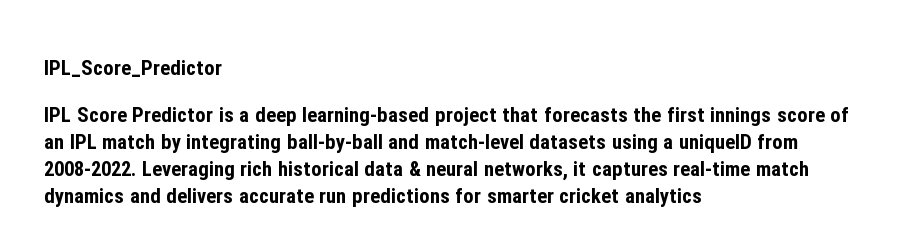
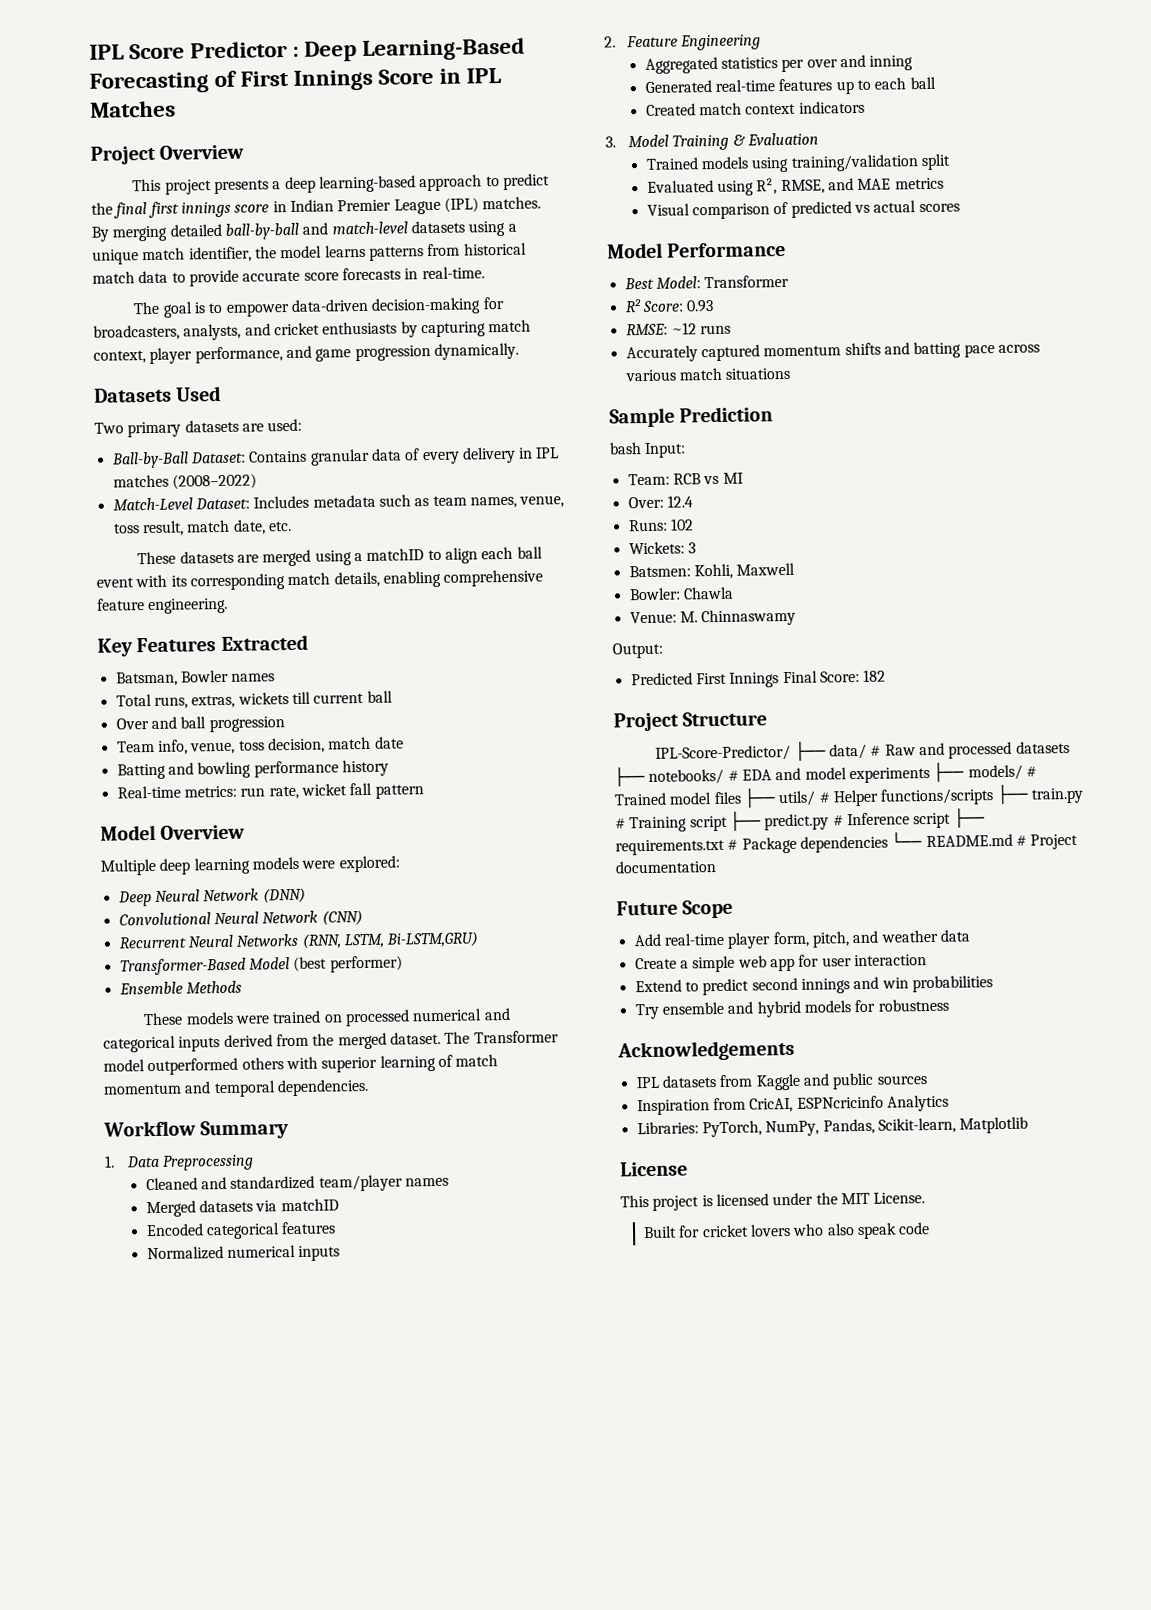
[44,60,222,77] IPL_Score_Predictor // -> (89, 52) none
[218,107,850,126] [44,134,282,153] is a deep learning-based project that forecasts the first innings score of an IPL match by integrating -> [292,37,526,62] [89,67,503,94] [90,100,176,118] [90,144,245,165] [132,173,550,195] [91,196,542,219] [91,223,222,242] : Deep Learning-Based Forecasting of First Innings Score in IPL Matches // Project Overview // This project presents a deep learning-based approach to predict the final first innings score in Indian Premier League (IPL) matches. By merging detailed
[678,134,799,153] [44,161,809,181] [44,188,702,207] uniqueID from 2008-2022. Leveraging rich historical data & neural networks, it captures real-time match dynamics and delivers accurate run predictions for smarter cricket analytics -> [92,242,527,265] [92,266,485,287] [133,296,504,318] [93,319,532,341] [93,342,519,364] [94,385,222,403] [94,418,303,438] [110,446,560,469] [112,473,257,490] [112,494,565,511] [112,519,292,537] [137,546,543,567] [96,569,544,591] [97,597,229,615] [97,634,308,657] [115,669,276,687] [115,690,393,709] [115,716,285,733] [116,736,404,755] [116,759,389,780] [116,782,424,800] [100,824,246,841] [100,855,400,876] [117,887,306,907] [118,910,363,926] [118,931,479,949] [119,955,403,976] [118,980,242,995] [143,1007,511,1027] [103,1030,559,1053] [103,1054,499,1076] [103,1078,369,1098] [103,1120,290,1140] [104,1154,255,1171] [145,1174,449,1192] [145,1198,339,1218] [145,1221,337,1240] [146,1244,341,1261] [604,34,762,51] [644,54,914,74] [644,76,936,95] [645,100,865,116] [605,132,820,151] [645,153,951,173] [646,177,944,196] [646,200,960,220] [607,241,787,259] [623,274,790,290] [624,299,715,313] [625,322,732,336] [625,341,1040,363] [624,367,791,382] [609,406,774,428] [609,442,687,458] [627,472,744,486] [627,495,693,509] [627,518,694,532] [628,541,696,555] [628,562,796,580] [628,586,734,601] [629,608,797,627] [612,642,663,659] [630,669,887,688] [613,711,768,732] [655,740,1070,762] [614,761,1037,787] [614,783,1084,808] [615,807,985,833] [615,831,1079,856] [615,860,716,874] [616,899,734,919] [633,929,970,949] [634,954,927,973] [634,975,993,996] [634,998,949,1020] [617,1039,795,1062] [635,1072,927,1091] [636,1094,949,1116] [636,1116,1029,1138] [620,1161,688,1177] [620,1192,926,1211] [643,1222,931,1240] unique match identifier, the model learns patterns from historical match data to provide accurate score forecasts in real-time. // The goal is to empower data-driven decision-making for broadcasters, analysts, and cricket enthusiasts by capturing match context, player performance, and game progression dynamically. // Datasets Used // Two primary datasets are used: // Ball-by-Ball Dataset: Contains granular data of every delivery in IPL matches (2008–2022) // Match-Level Dataset: Includes metadata such as team names, venue, toss result, match date, etc. // These datasets are merged using a matchID to align each ball event with its corresponding match details, enabling comprehensive feature engineering. // Key Features Extracted // Batsman, Bowler names // Total runs, extras, wickets till current ball // Over and ball progression // Team info, venue, toss decision, match date // Batting and bowling performance history // Real-time metrics: run rate, wicket fall pattern // Model Overview // Multiple deep learning models were explored: // Deep Neural Network (DNN) // Convolutional Neural Network (CNN) // Recurrent Neural Networks (RNN, LSTM, Bi-LSTM,GRU) // Transformer-Based Model (best performer) // Ensemble Methods // These models were trained on processed numerical and categorical inputs derived from the merged dataset. The Transformer model outperformed others with superior learning of match momentum and temporal dependencies. // Workflow Summary // 1. Data Preprocessing // Cleaned and standardized team/player names // Merged datasets via matchID // Encoded categorical features // Normalized numerical inputs // 2. Feature Engineering // Aggregated statistics per over and inning // Generated real-time features up to each ball // Created match context indicators // 3. Model Training & Evaluation // Trained models using training/validation split // Evaluated using R², RMSE, and MAE metrics // Visual comparison of predicted vs actual scores // Model Performance // Best Model: Transformer // R² Score: 0.93 // RMSE: ~12 runs // Accurately captured momentum shifts and batting pace across various match situations // Sample Prediction // bash Input: // Team: RCB vs MI // Over: 12.4 // Runs: 102 // Wickets: 3 // Batsmen: Kohli, Maxwell // Bowler: Chawla // Venue: M. Chinnaswamy // Output: // Predicted First Innings Final Score: 182 // Project Structure // IPL-Score-Predictor/ ├── data/ # Raw and processed datasets ├── notebooks/ # EDA and model experiments ├── models/ # Trained model files ├── utils/ # Helper functions/scripts ├── train.py # Training script ├── predict.py # Inference script ├── requirements.txt # Package dependencies └── README.md # Project documentation // Future Scope // Add real-time player form, pitch, and weather data // Create a simple web app for user interaction // Extend to predict second innings and win probabilities // Try ensemble and hybrid models for robustness // Acknowledgements // IPL datasets from Kaggle and public sources // Inspiration from CricAI, ESPNcricinfo Analytics // Libraries: PyTorch, NumPy, Pandas, Scikit-learn, Matplotlib // License // This project is licensed under the MIT License. // Built for cricket lovers who also speak code

